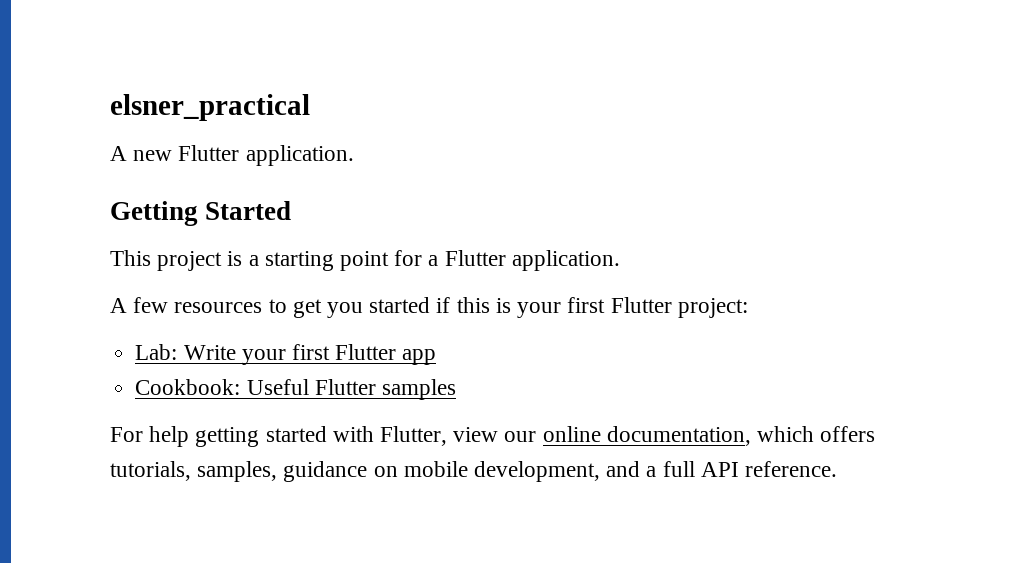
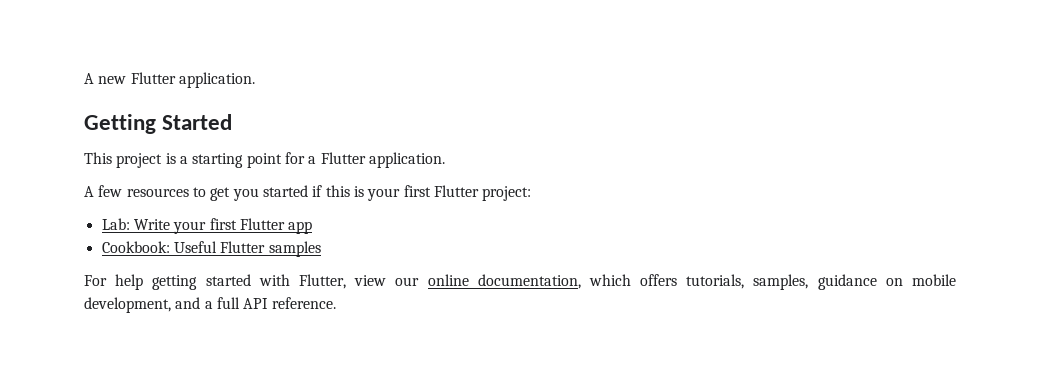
[110,94,310,121] elsner_practical // -> (84, 78) none

